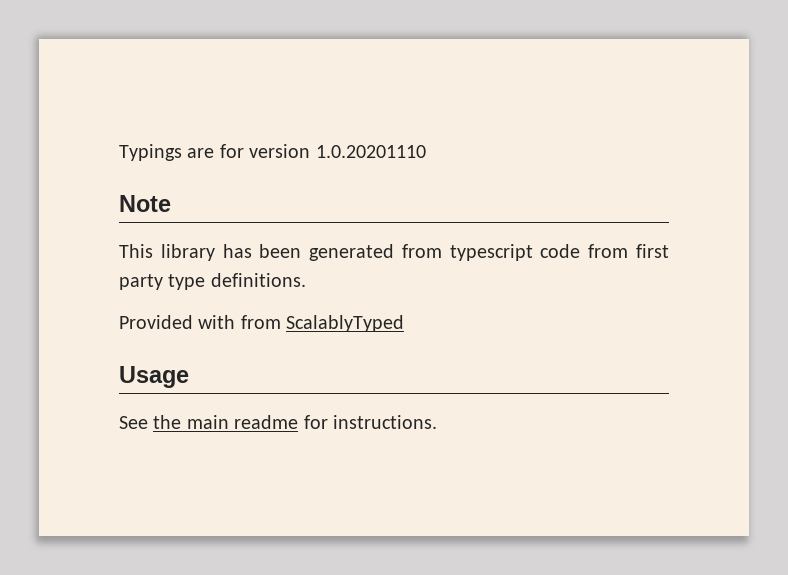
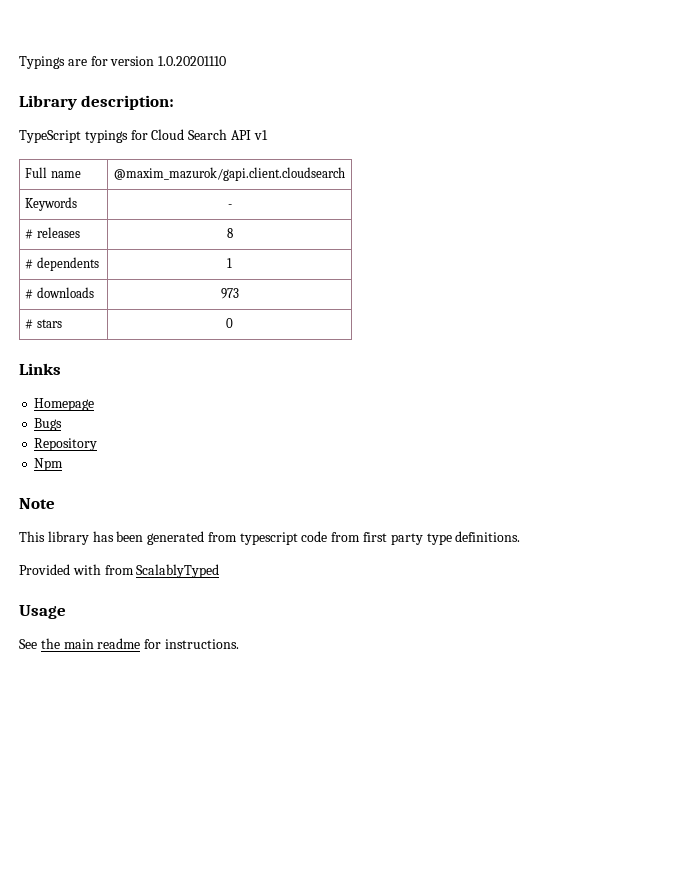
(426, 151) none -> [19,95,175,110] [19,129,268,143] [25,167,81,178] [114,167,345,181] [25,197,78,211] [227,204,232,208] [25,227,80,239] [226,228,233,238] [25,257,99,271] [227,258,232,268] [25,287,94,299] [220,288,239,299] [25,319,62,329] [226,318,233,328] [19,363,61,375] [34,398,95,411] [34,418,63,431] [34,438,98,451] [34,458,64,471] // Library description: // TypeScript typings for Cloud Search API v1 // Full name | @maxim_mazurok/gapi.client.cloudsearch // Keywords | - // # releases | 8 // # dependents | 1 // # downloads | 973 // # stars | 0 // Links // Homepage // Bugs // Repository // Npm

